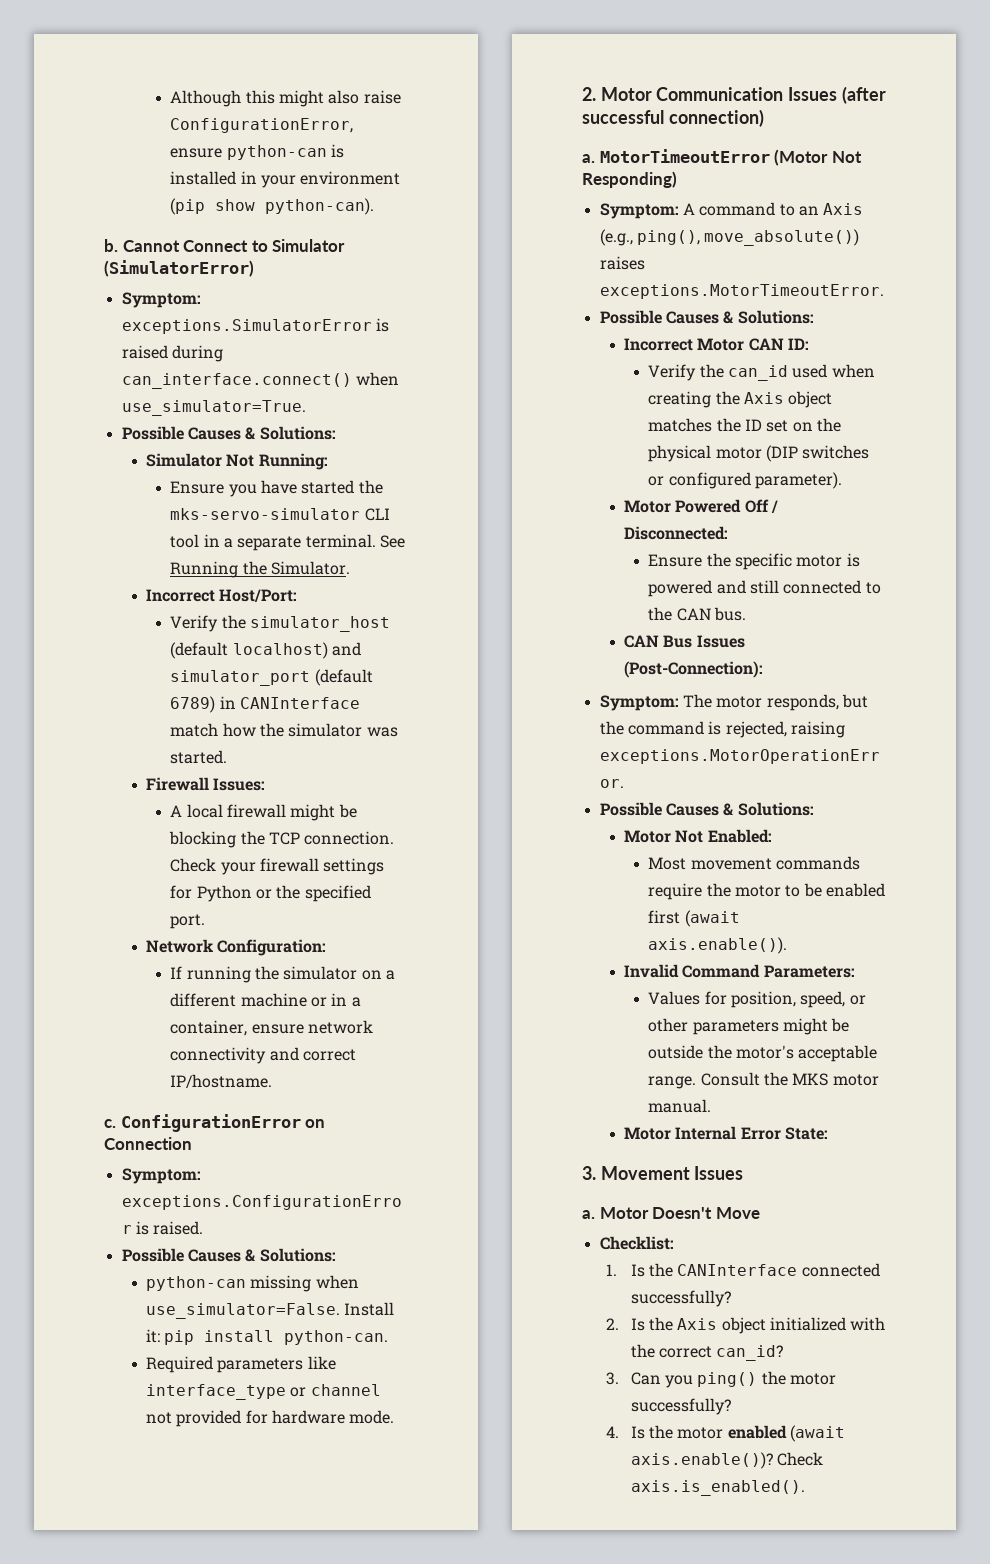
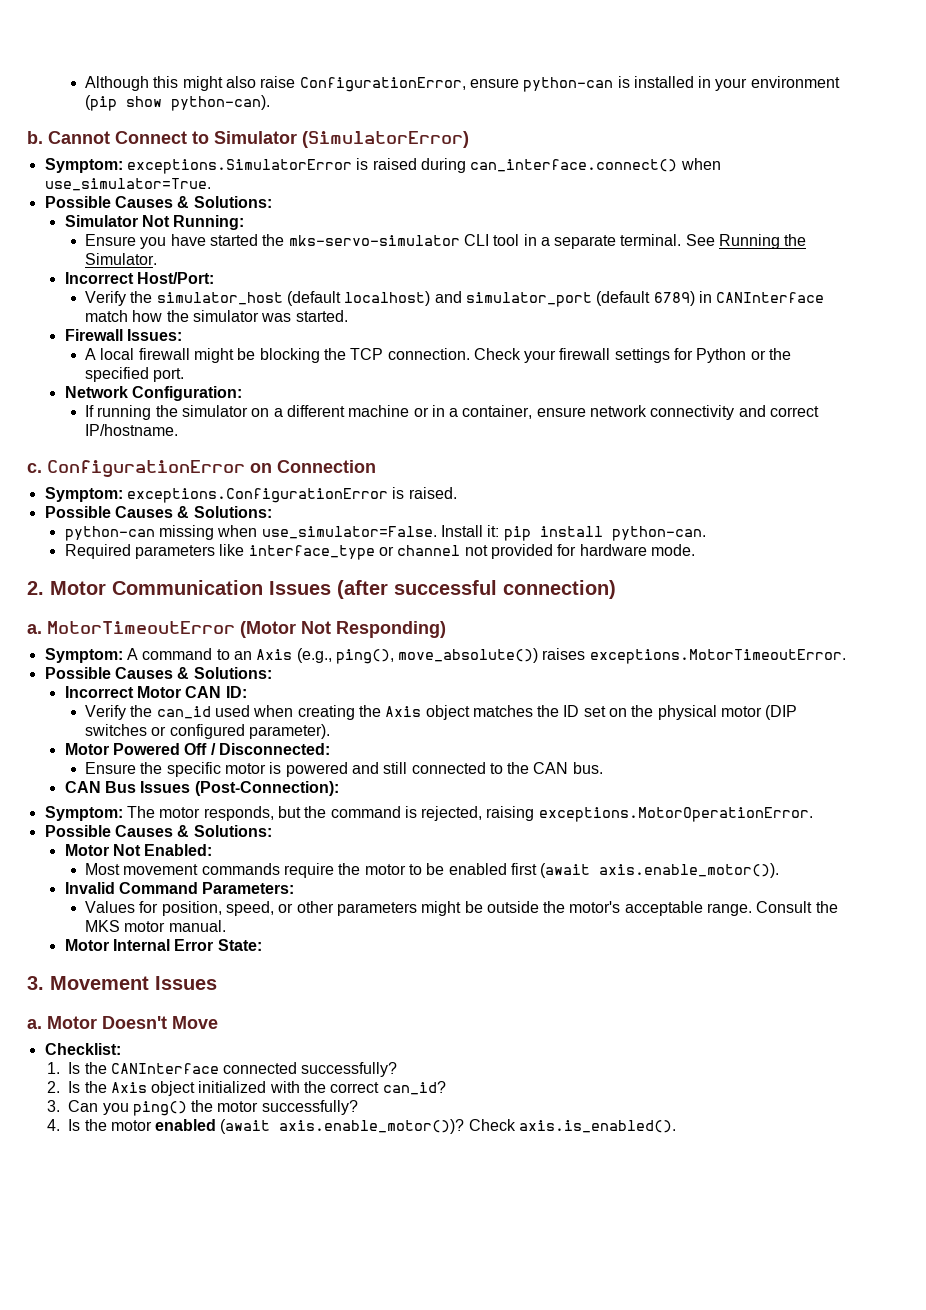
[648,937,788,954] axis.enable()). -> [599,863,780,878] axis.enable_motor()).
[630,1452,773,1469] axis.enable())? -> [279,1119,465,1134] axis.enable_motor())?

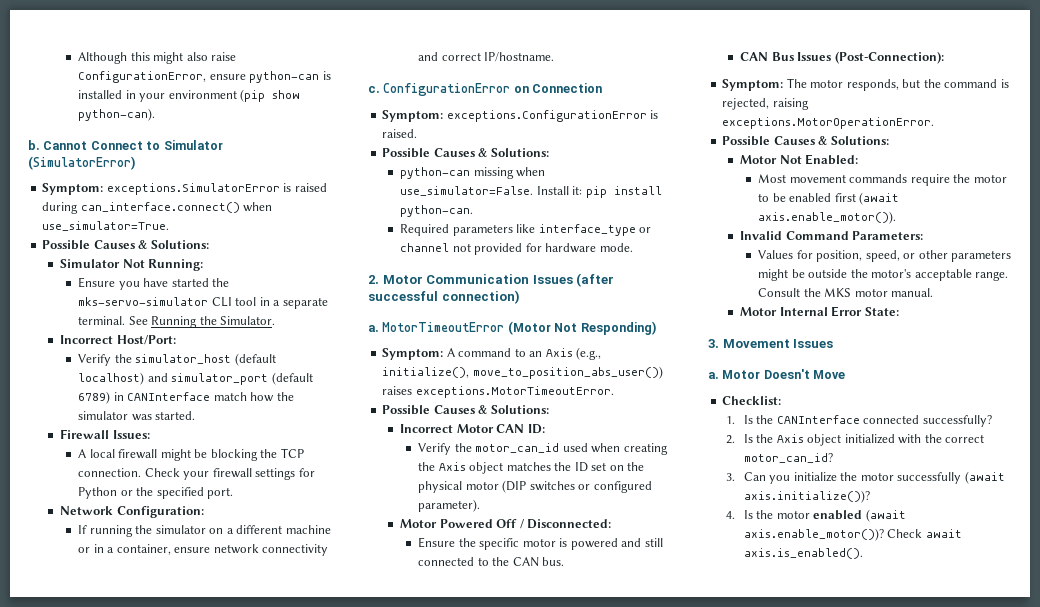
[335,648,539,664] ping(), move_absolute()) -> [382,366,663,379] initialize(), move_to_position_abs_user())
[156,706,211,719] can_id -> [475,443,560,453] motor_can_id
[382,1081,446,1095] can_id? -> [743,453,833,463] motor_can_id?
[132,1100,358,1116] ping() the motor successfully? -> [793,471,1005,484] [743,490,870,503] initialize the motor successfully (await axis.initialize())?
(516, 1125) none -> [925,529,962,538] await

